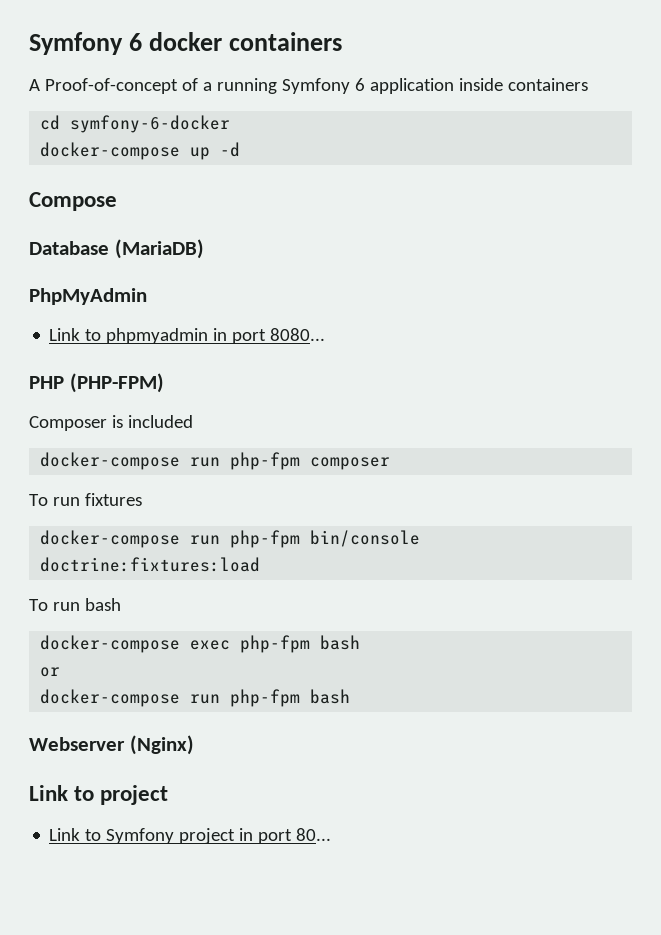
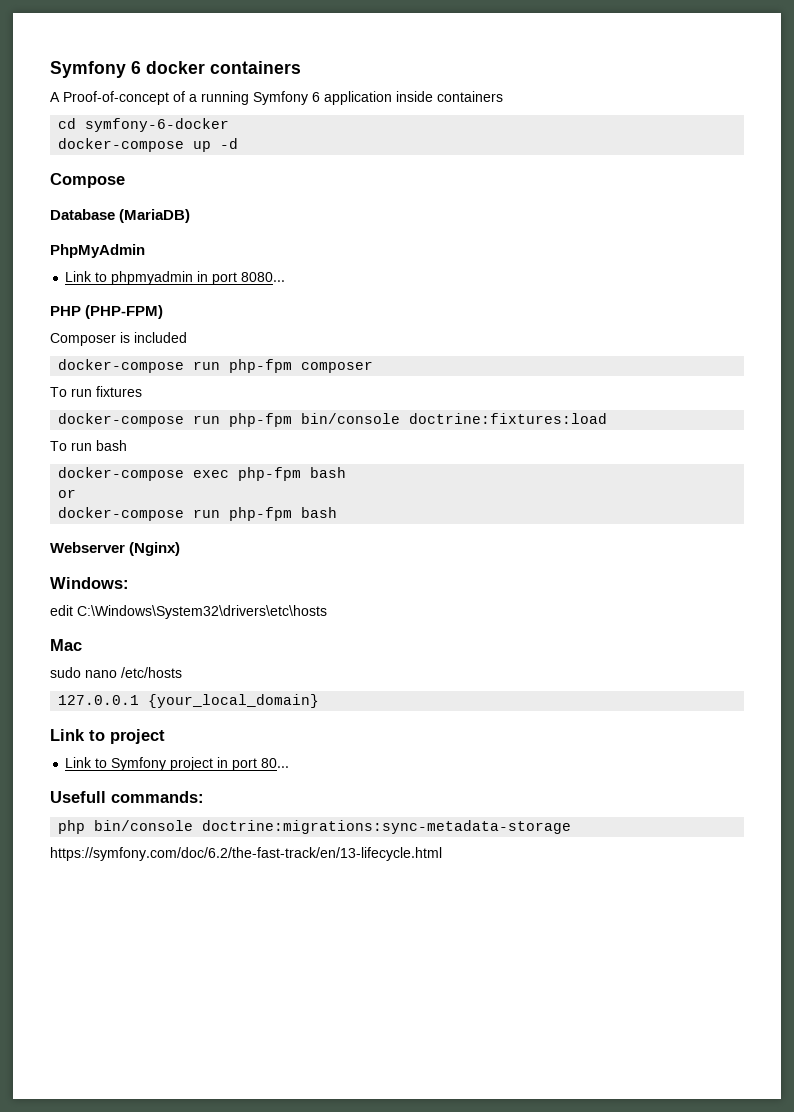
(194, 745) none -> [50,577,129,589] [50,605,327,619] [50,639,82,651] [50,667,182,678] [58,694,320,708] // Windows: // edit C:\Windows\System32\drivers\etc\hosts // Mac // sudo nano /etc/hosts // 127.0.0.1 {your_local_domain}
(332, 834) none -> [50,791,204,803] [58,820,572,834] [50,847,442,861] // Usefull commands: // php bin/console doctrine:migrations:sync-metadata-storage // https://symfony.com/doc/6.2/the-fast-track/en/13-lifecycle.html

